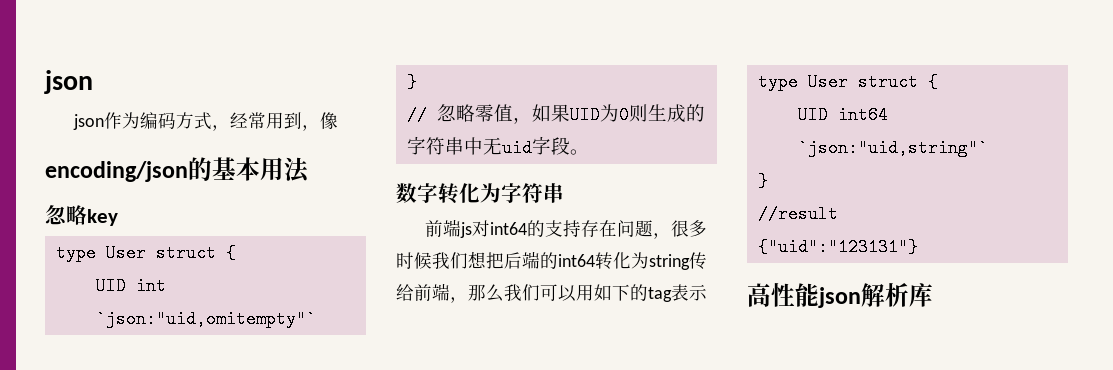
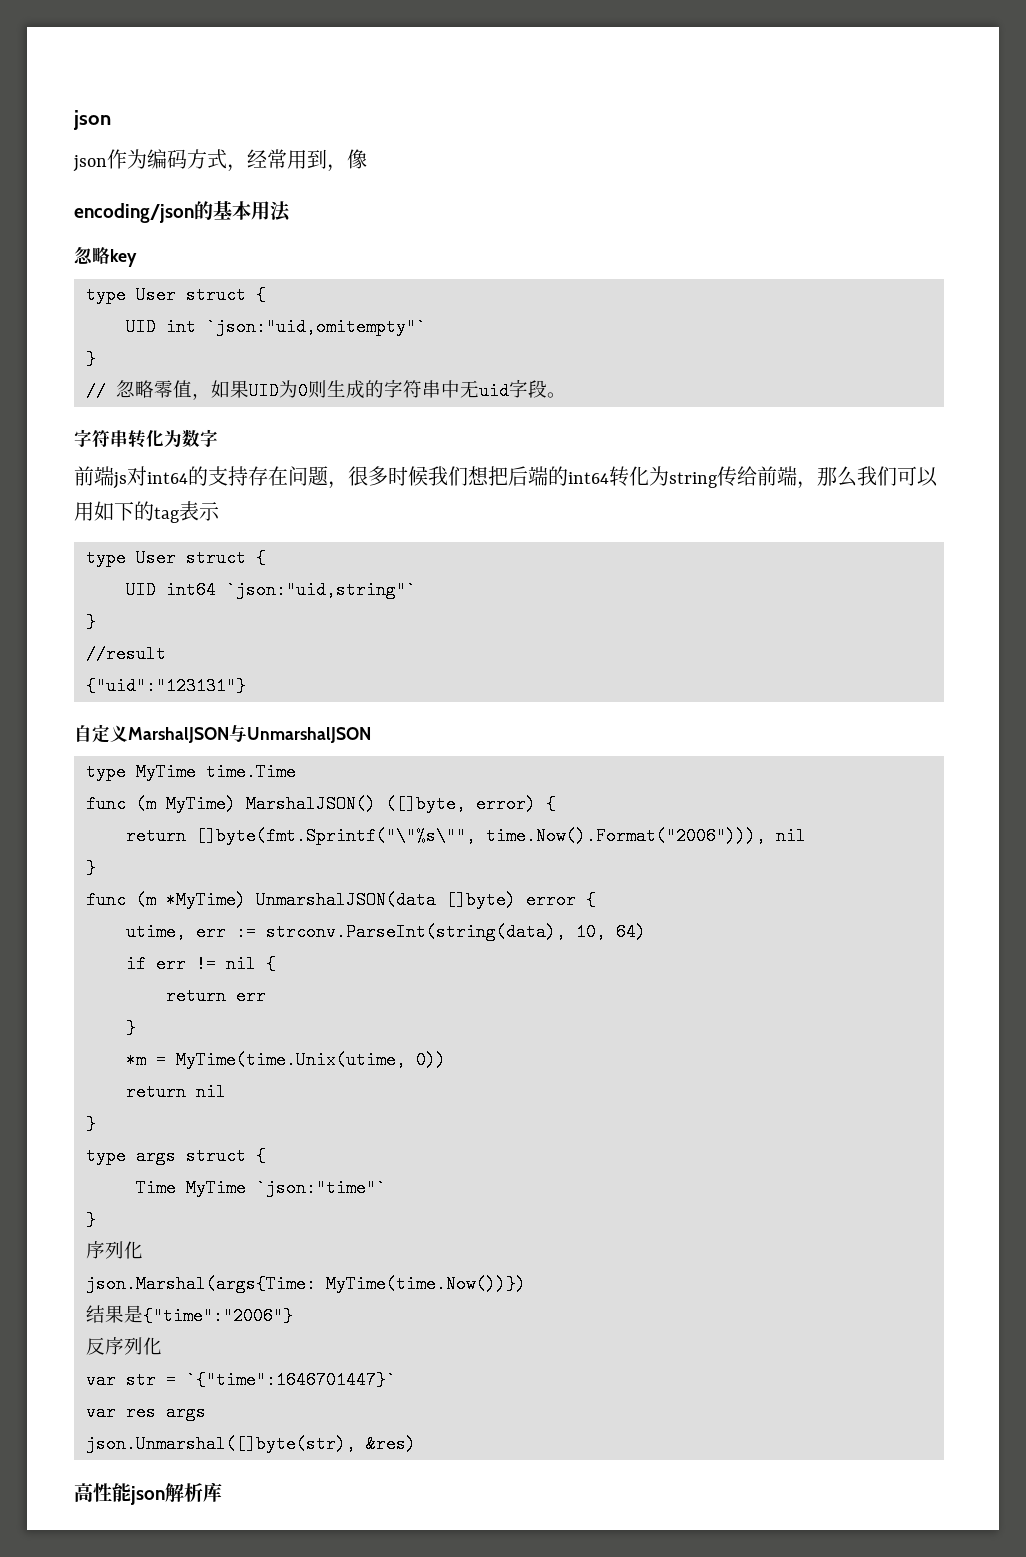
[396,183,564,204] 数字转化为字符串 -> [74,429,218,448] 字符串转化为数字
(918, 247) none -> [74,724,371,743] [86,763,296,781] [86,795,556,813] [126,827,806,845] [86,859,96,877] [86,891,596,909] [126,923,646,941] [126,955,276,973] [166,987,266,1005] [126,1019,136,1037] [126,1051,446,1069] [126,1083,226,1101] [86,1115,96,1133] [86,1147,266,1165] [136,1179,386,1197] [86,1211,96,1229] [86,1241,143,1259] [86,1275,526,1293] [86,1305,293,1325] [86,1337,162,1355] [86,1371,396,1389] [86,1403,206,1421] [86,1435,416,1453] // 自定义MarshalJSON与UnmarshalJSON // type MyTime time.Time // func (m MyTime) MarshalJSON() ([]byte, error) { // return []byte(fmt.Sprintf("\"%s\"", time.Now().Format("2006"))), nil // } // func (m *MyTime) UnmarshalJSON(data []byte) error { // utime, err := strconv.ParseInt(string(data), 10, 64) // if err != nil { // return err // } // *m = MyTime(time.Unix(utime, 0)) // return nil // } // type args struct { // Time MyTime `json:"time"` // } // 序列化 // json.Marshal(args{Time: MyTime(time.Now())}) // 结果是{"time":"2006"} // 反序列化 // var str = `{"time":1646701447}` // var res args // json.Unmarshal([]byte(str), &res)

